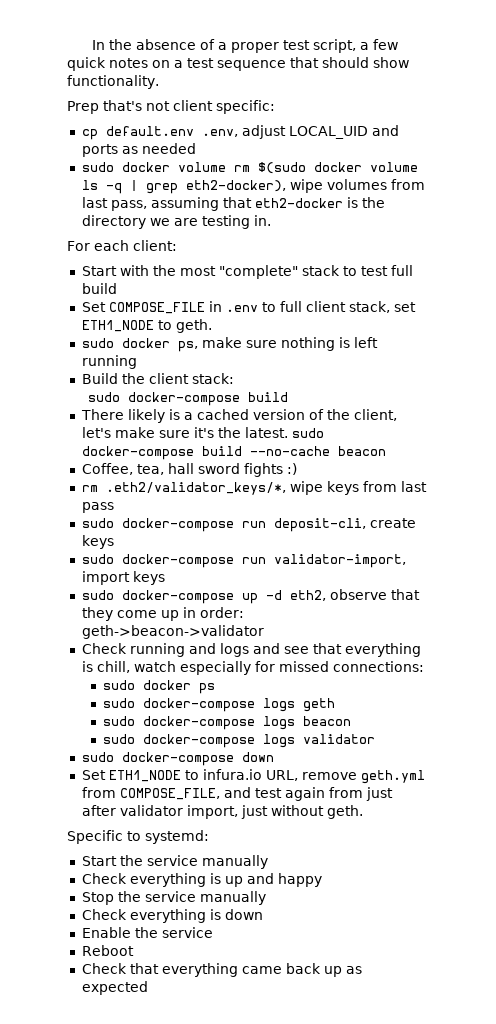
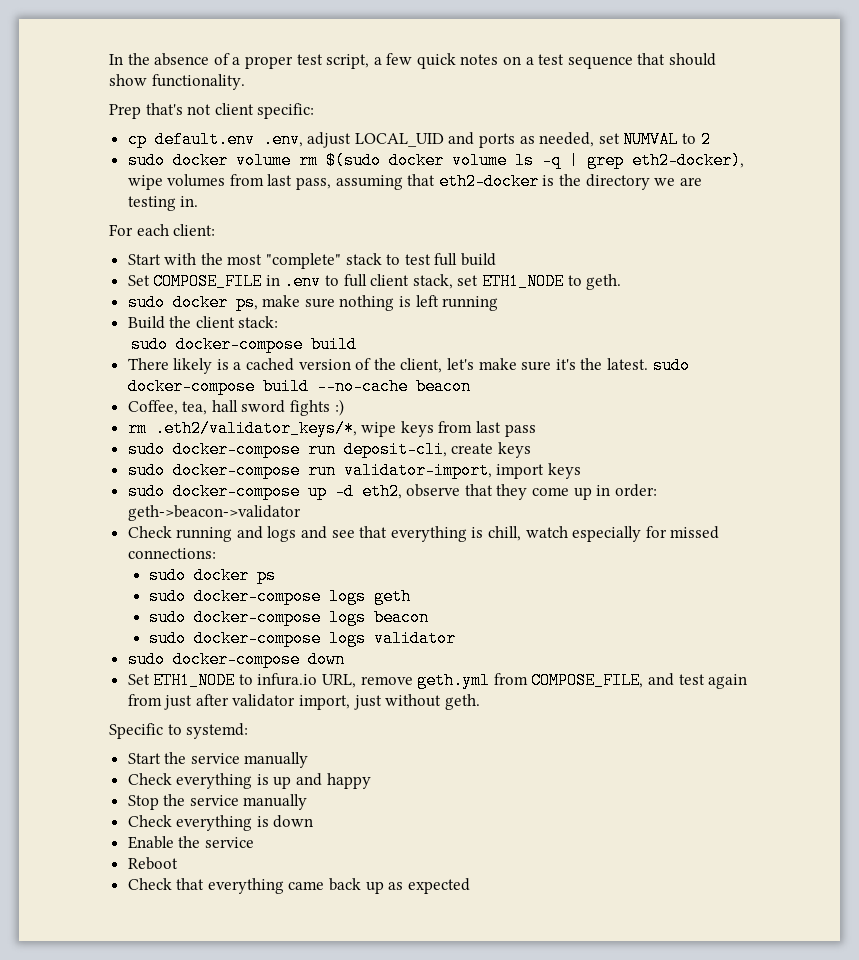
[141,143,196,154] needed -> [539,131,711,148] needed, set NUMVAL to 2

